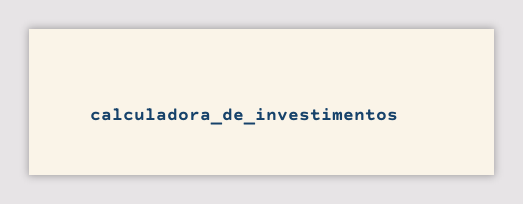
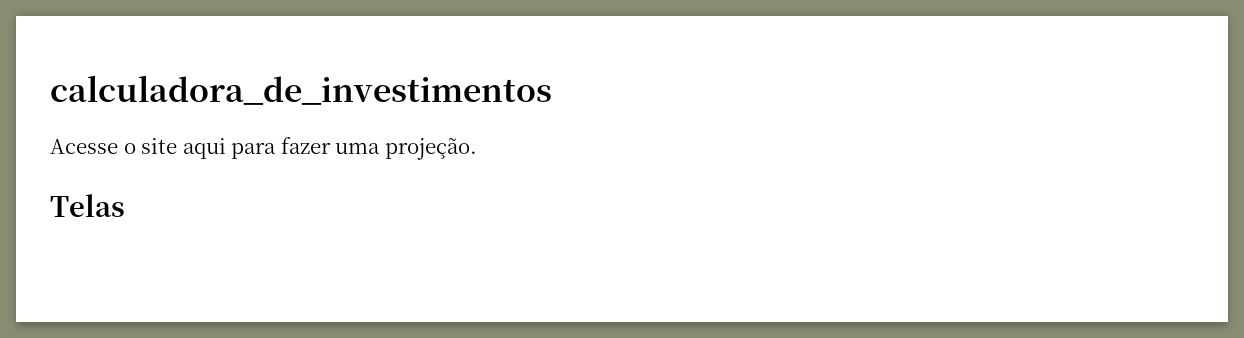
(398, 116) none -> [50,137,477,160] [50,194,125,217] // Acesse o site aqui para fazer uma projeção. // Telas

